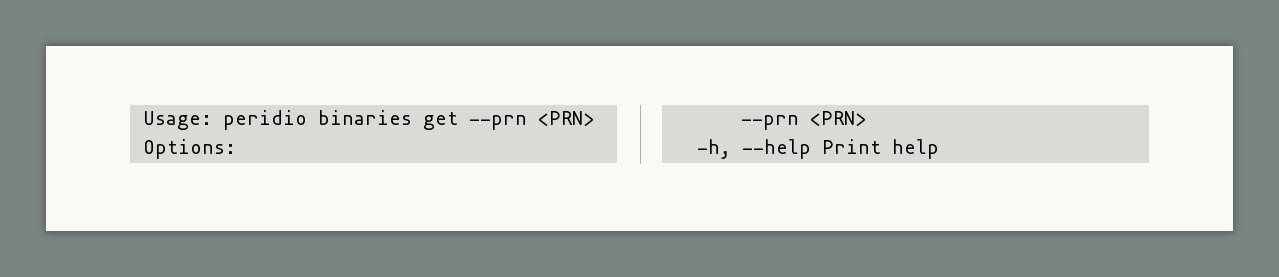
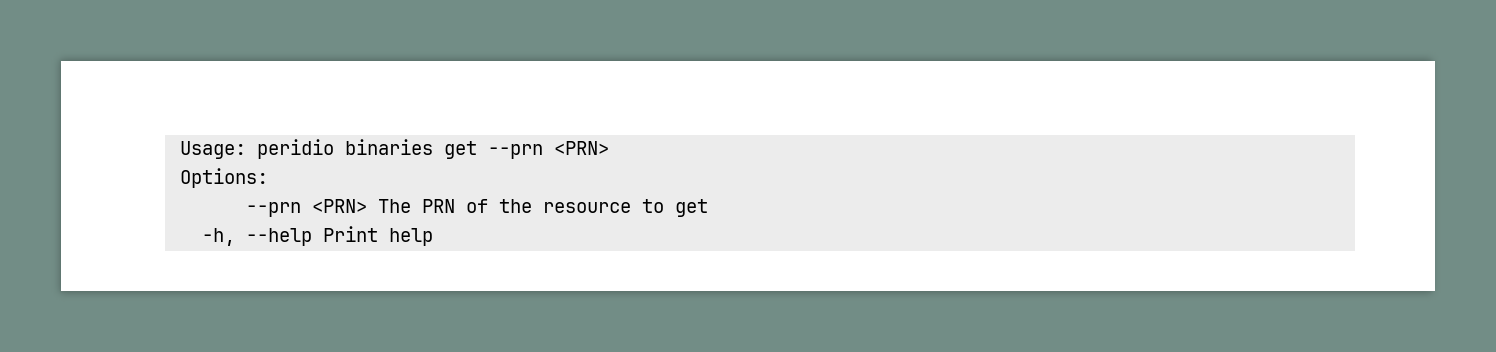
(866, 118) none -> [377,199,708,217] The PRN of the resource to get

